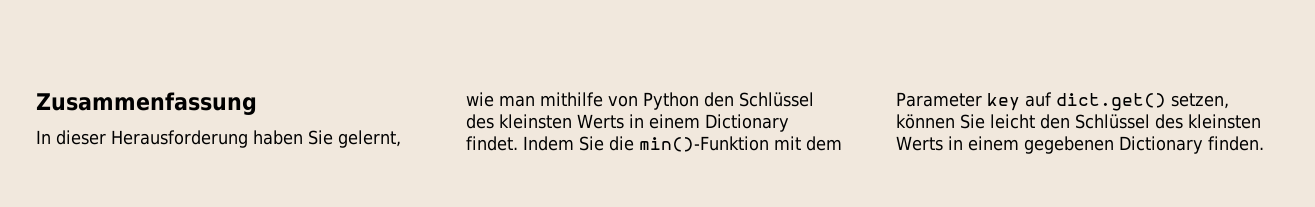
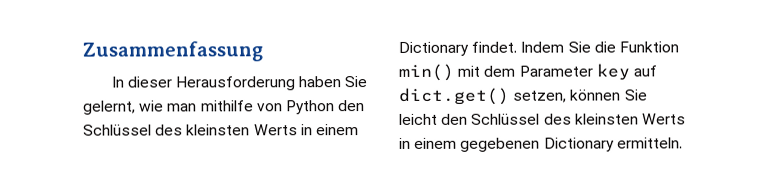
[639,136,769,152] min()-Funktion -> [618,41,679,53] [398,63,454,81] Funktion min()
[1207,136,1264,151] finden. -> [616,137,683,149] ermitteln.

